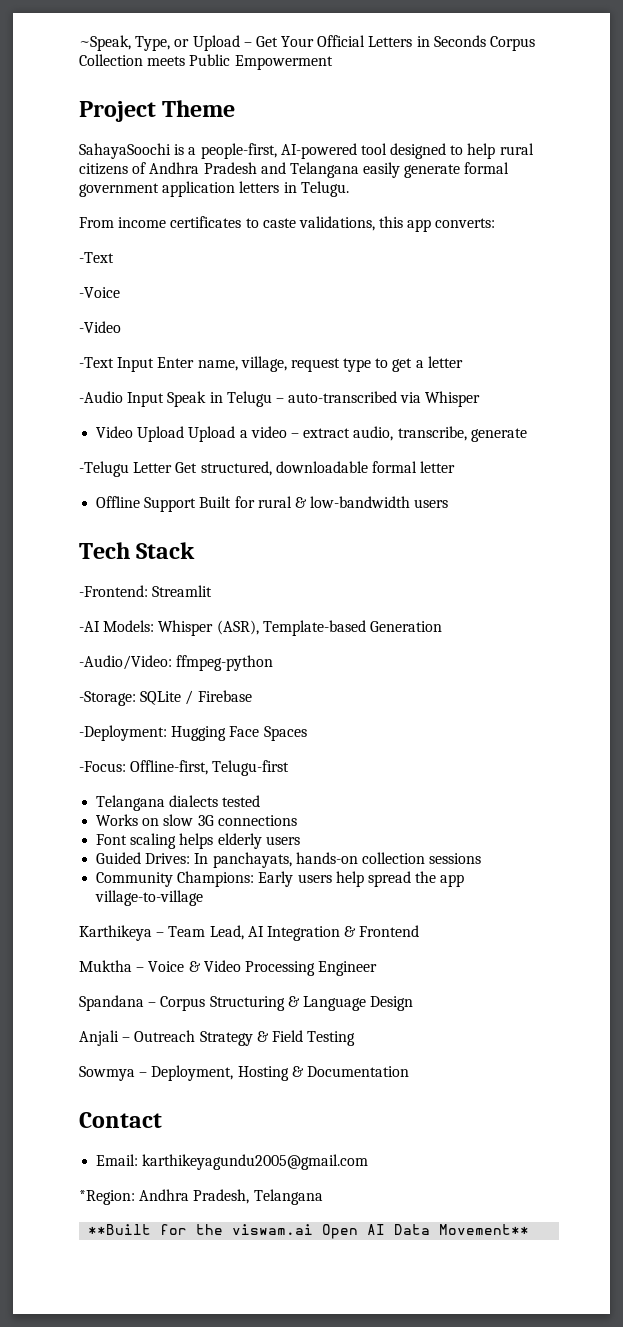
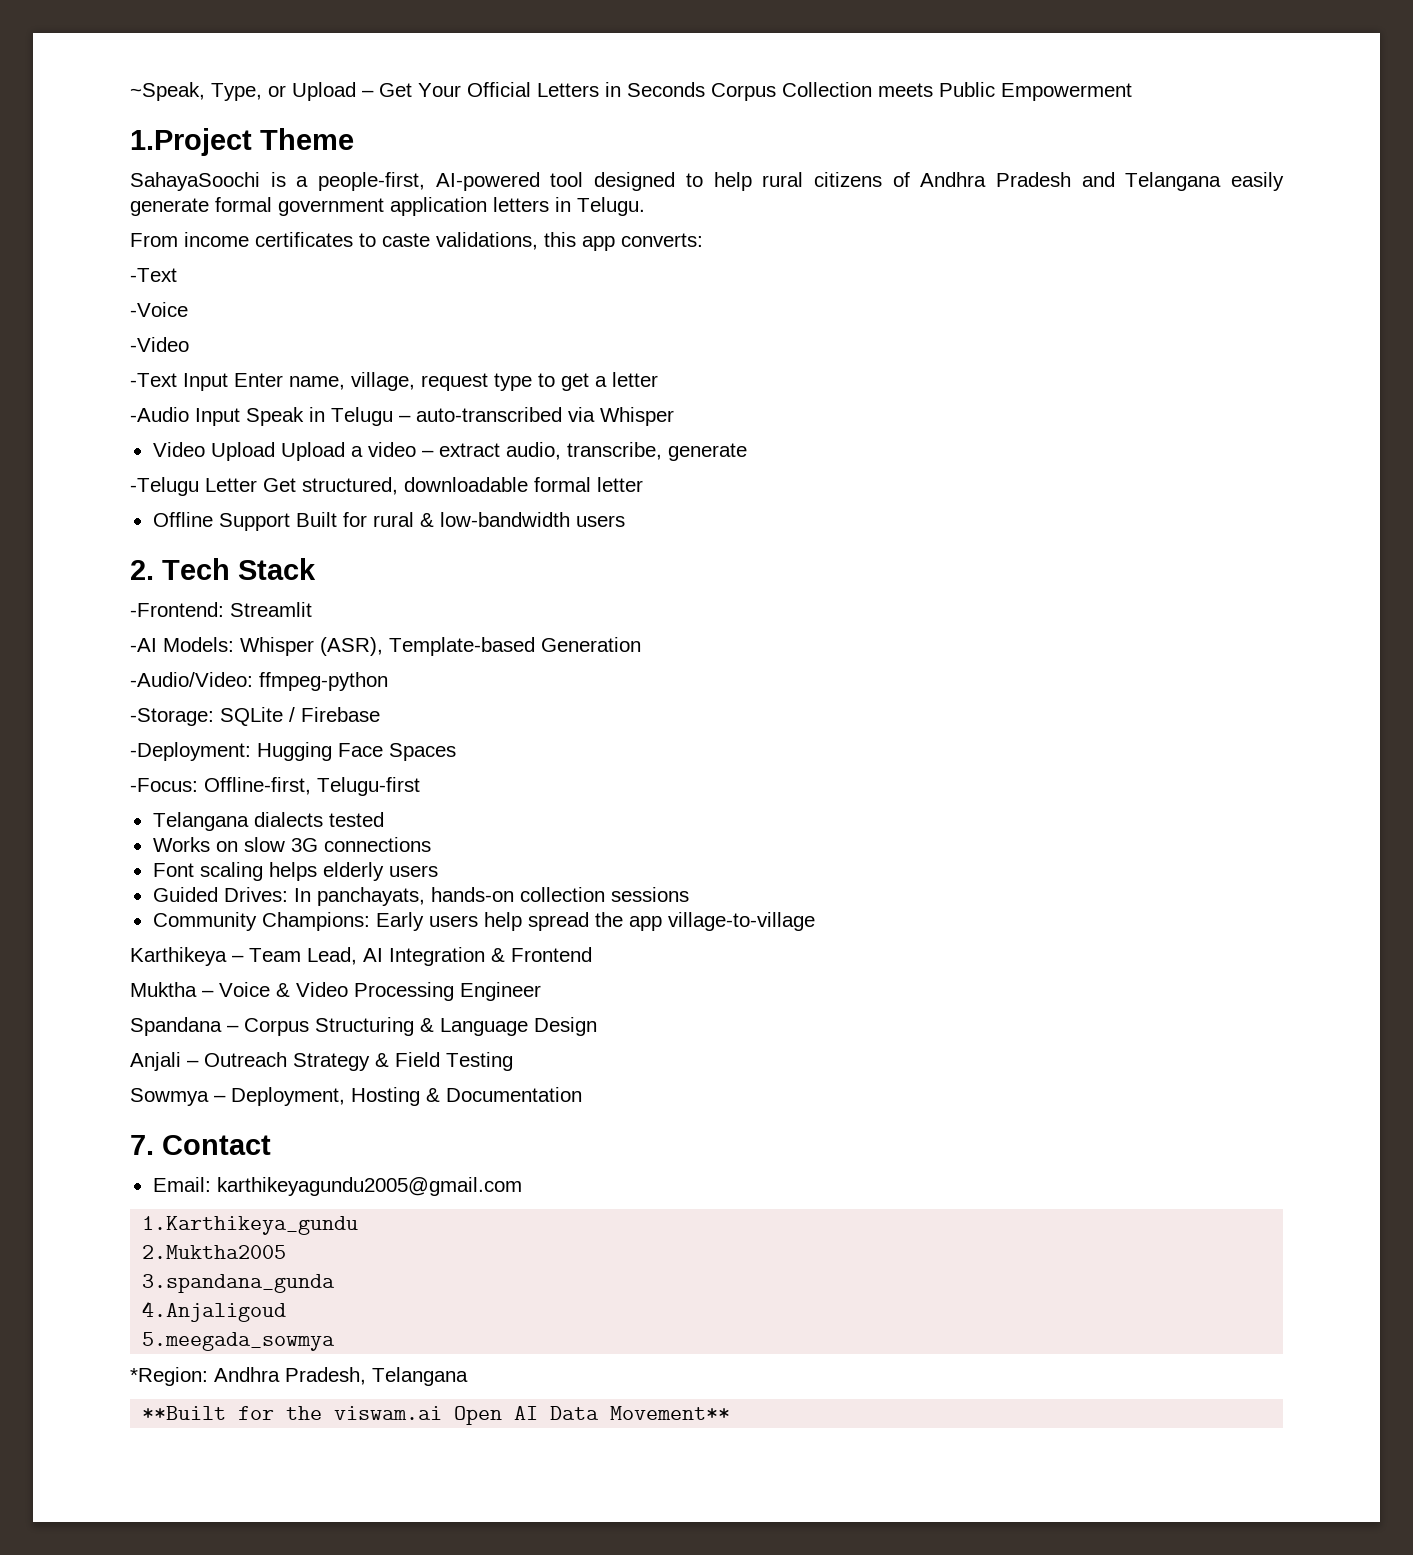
[79,101,156,122] Project -> [130,128,252,156] 1.Project
(449, 503) none -> [130,560,154,580] 2.
(409, 1071) none -> [130,1135,154,1155] 7.
(369, 1162) none -> [142,1216,359,1235] [142,1245,287,1259] [142,1274,336,1293] [142,1301,287,1322] [142,1332,336,1351] // 1.Karthikeya_gundu // 2.Muktha2005 // 3.spandana_gunda // 4.Anjaligoud // 5.meegada_sowmya

